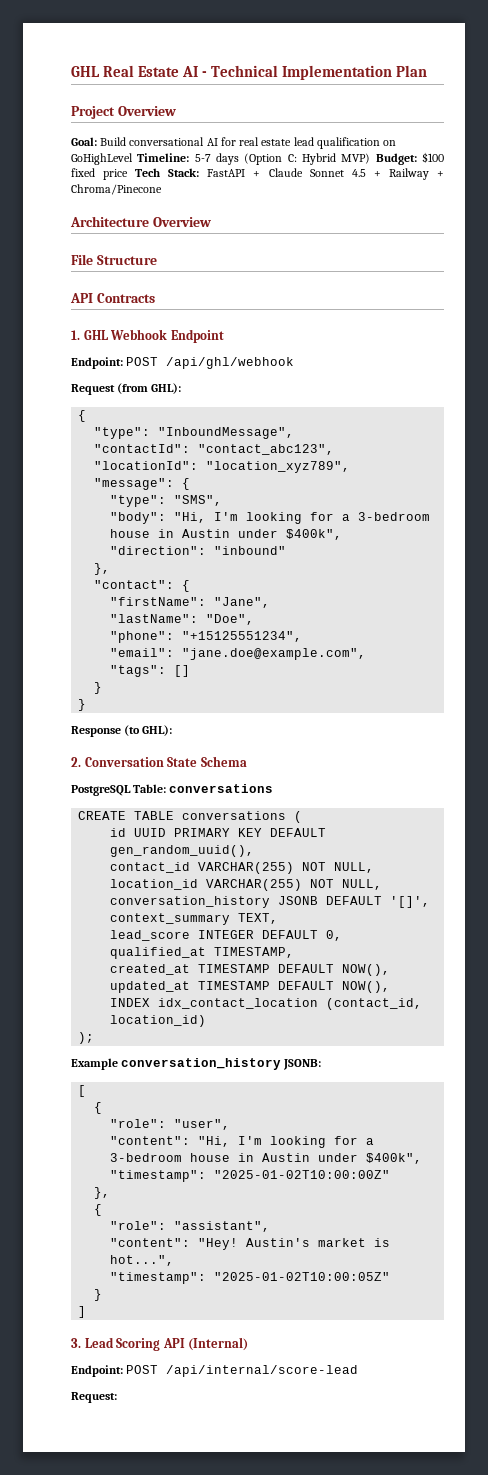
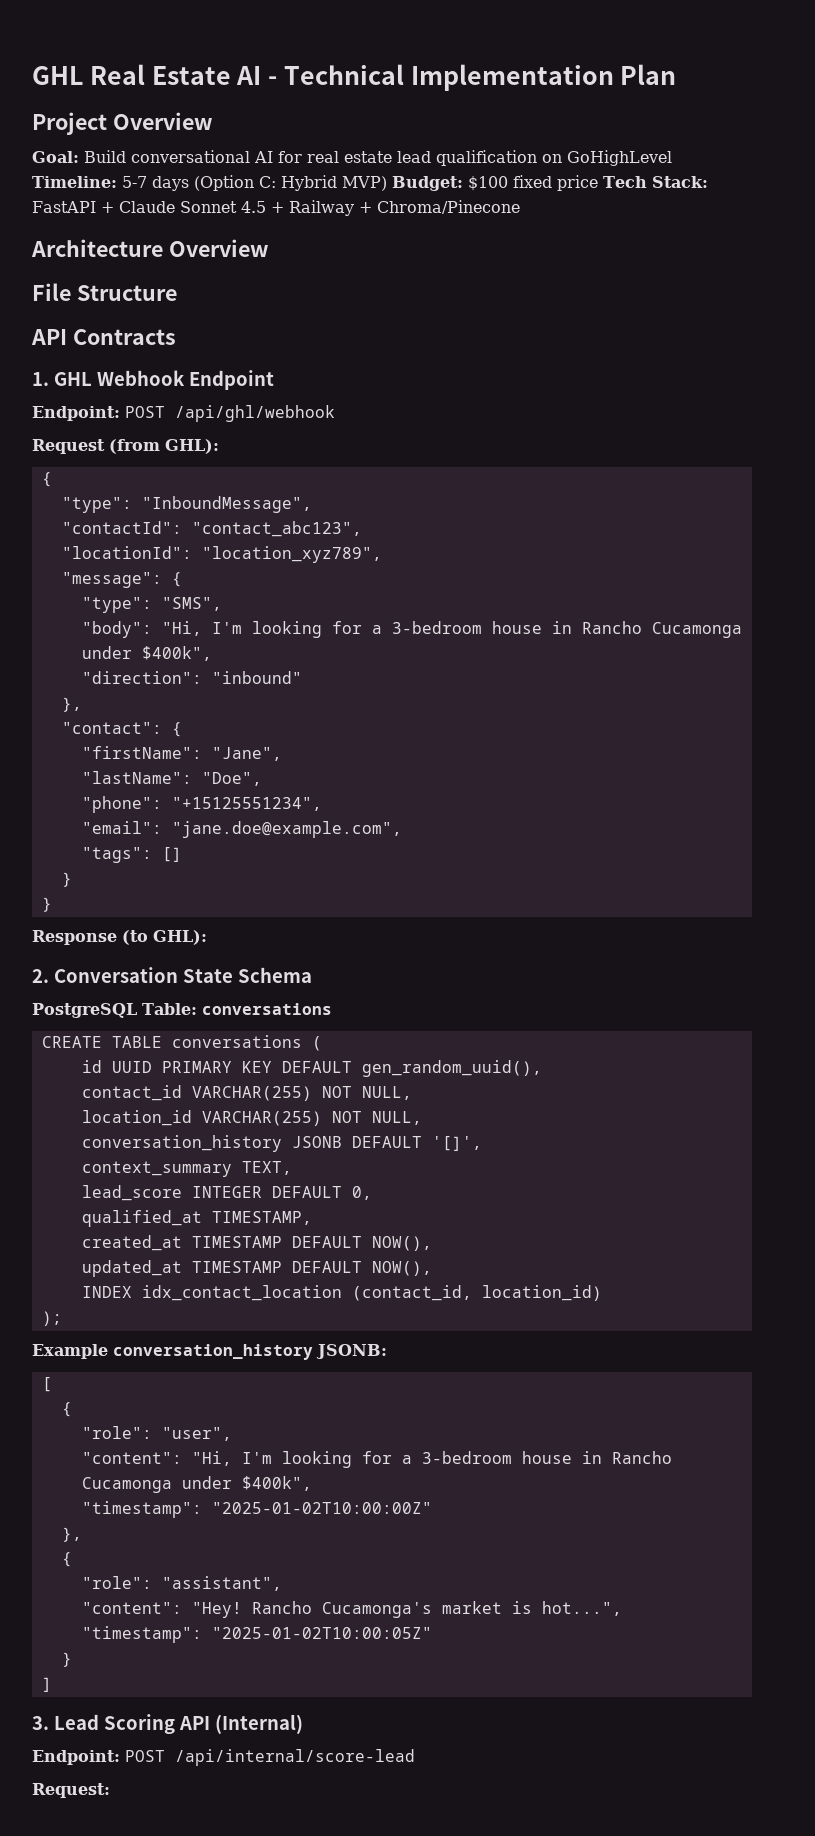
[182,529,231,538] Austin -> [581,621,742,638] Rancho Cucamonga
[262,1153,311,1162] Austin -> [611,1451,672,1464] [81,1477,172,1493] Rancho Cucamonga
[246,1238,311,1247] Austin's -> [251,1601,432,1618] Rancho Cucamonga's

